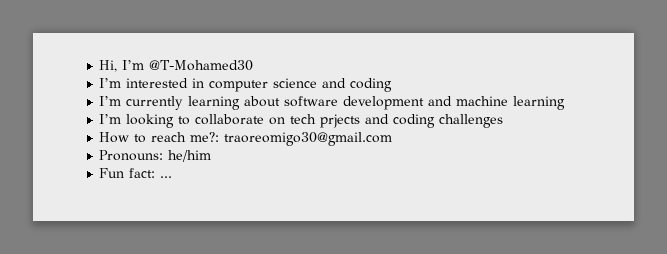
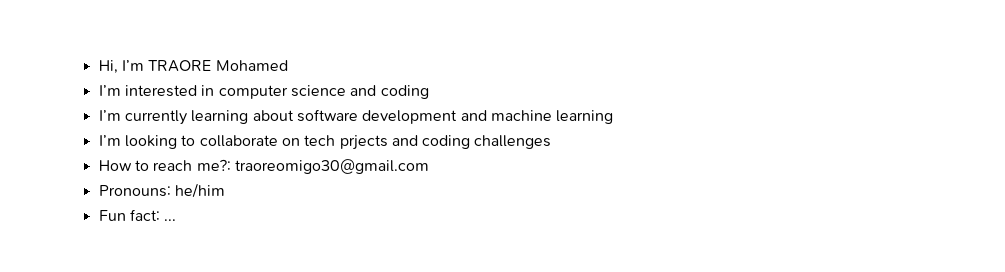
[149,60,254,71] @T-Mohamed30 -> [148,60,288,72] TRAORE Mohamed

